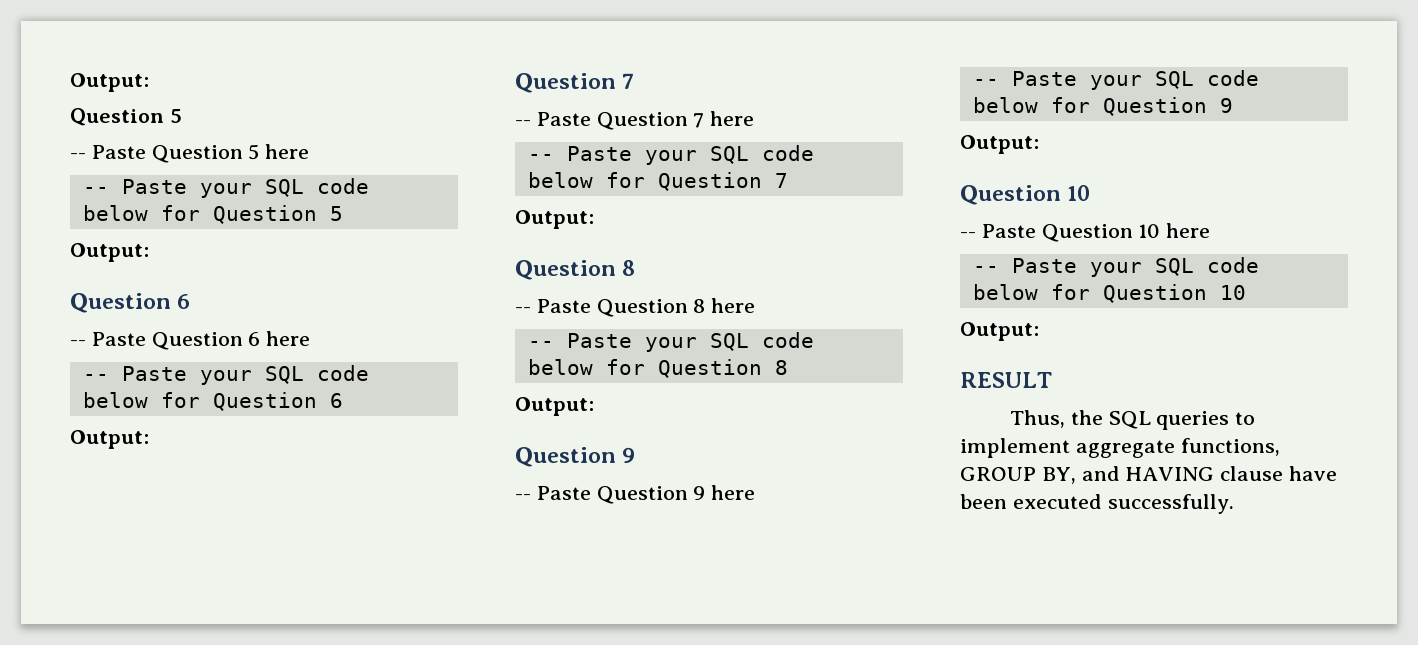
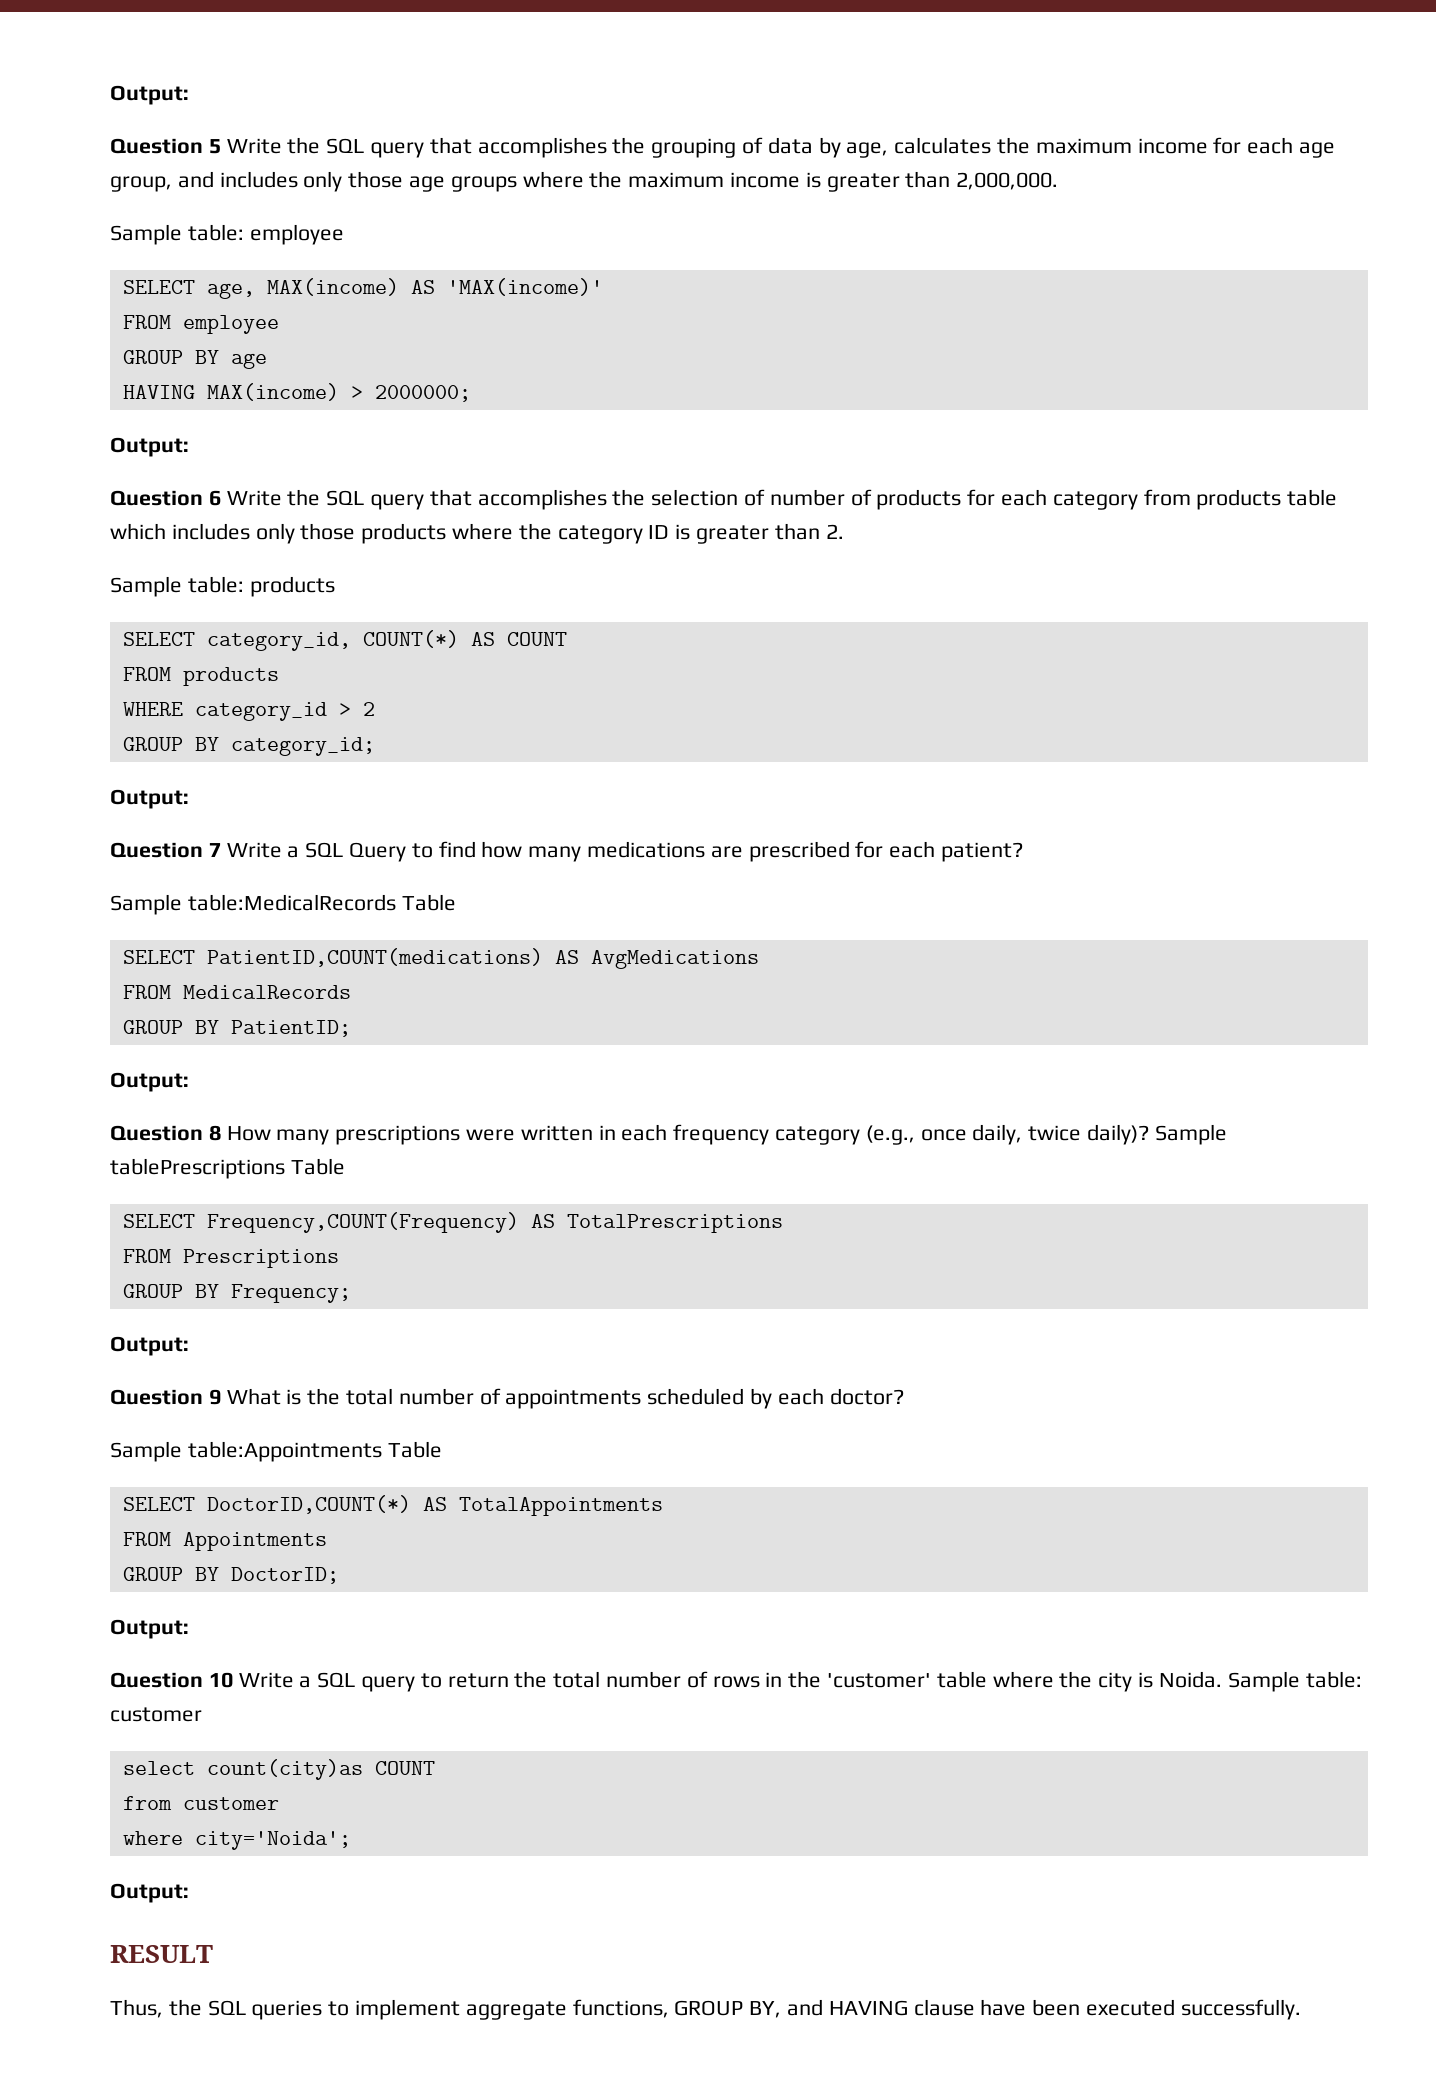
[70,144,310,163] [82,178,369,198] [82,205,343,224] [70,243,149,262] [70,293,191,313] [70,331,311,350] [82,365,369,385] [82,392,343,411] [70,430,149,449] [515,73,635,93] [515,111,755,130] [527,145,814,165] [527,172,788,191] [515,210,594,229] [515,260,636,280] [515,298,756,317] [527,332,814,352] [527,359,788,378] [515,397,594,416] [515,447,636,467] [515,485,756,504] [972,70,1259,90] [972,97,1233,116] [960,135,1039,154] [960,185,1091,205] [960,223,1211,242] [972,257,1259,277] [972,284,1246,303] // -- Paste Question 5 here // -- Paste your SQL code below for Question 5 // Output: // Question 6 // -- Paste Question 6 here // -- Paste your SQL code below for Question 6 // Output: // Question 7 // -- Paste Question 7 here // -- Paste your SQL code below for Question 7 // Output: // Question 8 // -- Paste Question 8 here // -- Paste your SQL code below for Question 8 // Output: // Question 9 // -- Paste Question 9 here // -- Paste your SQL code below for Question 9 // Output: // Question 10 // -- Paste Question 10 here // -- Paste your SQL code below for Question 10 -> [226,137,1336,158] [110,171,1059,192] [110,224,344,245] [122,278,603,299] [122,315,279,334] [122,350,267,369] [122,383,471,402] [110,437,189,457] [110,489,1338,510] [110,523,844,544] [110,576,335,597] [122,630,567,651] [122,667,279,686] [122,702,375,721] [122,737,375,756] [110,789,189,809] [110,841,1024,862] [110,894,456,915] [122,948,759,969] [122,985,351,999] [122,1020,351,1037] [110,1072,189,1092] [110,1124,1227,1145] [110,1158,345,1179] [122,1212,783,1233] [122,1249,339,1268] [122,1284,351,1303] [110,1336,189,1356] [110,1388,904,1409] [110,1441,442,1462] [122,1495,663,1516] [122,1532,327,1551] [122,1567,339,1584] [110,1619,189,1639] [110,1671,1362,1692] [110,1707,202,1722] [122,1759,435,1780] [122,1796,279,1810] [122,1831,351,1850] Write the SQL query that accomplishes the grouping of data by age, calculates the maximum income for each age group, and includes only those age groups where the maximum income is greater than 2,000,000. // Sample table: employee // SELECT age, MAX(income) AS 'MAX(income)' // FROM employee // GROUP BY age // HAVING MAX(income) > 2000000; // Output: // Question 6 Write the SQL query that accomplishes the selection of number of products for each category from products table which includes only those products where the category ID is greater than 2. // Sample table: products // SELECT category_id, COUNT(*) AS COUNT // FROM products // WHERE category_id > 2 // GROUP BY category_id; // Output: // Question 7 Write a SQL Query to find how many medications are prescribed for each patient? // Sample table:MedicalRecords Table // SELECT PatientID,COUNT(medications) AS AvgMedications // FROM MedicalRecords // GROUP BY PatientID; // Output: // Question 8 How many prescriptions were written in each frequency category (e.g., once daily, twice daily)? Sample tablePrescriptions Table // SELECT Frequency,COUNT(Frequency) AS TotalPrescriptions // FROM Prescriptions // GROUP BY Frequency; // Output: // Question 9 What is the total number of appointments scheduled by each doctor? // Sample table:Appointments Table // SELECT DoctorID,COUNT(*) AS TotalAppointments // FROM Appointments // GROUP BY DoctorID; // Output: // Question 10 Write a SQL query to return the total number of rows in the 'customer' table where the city is Noida. Sample table: customer // select count(city)as COUNT // from customer // where city='Noida';

